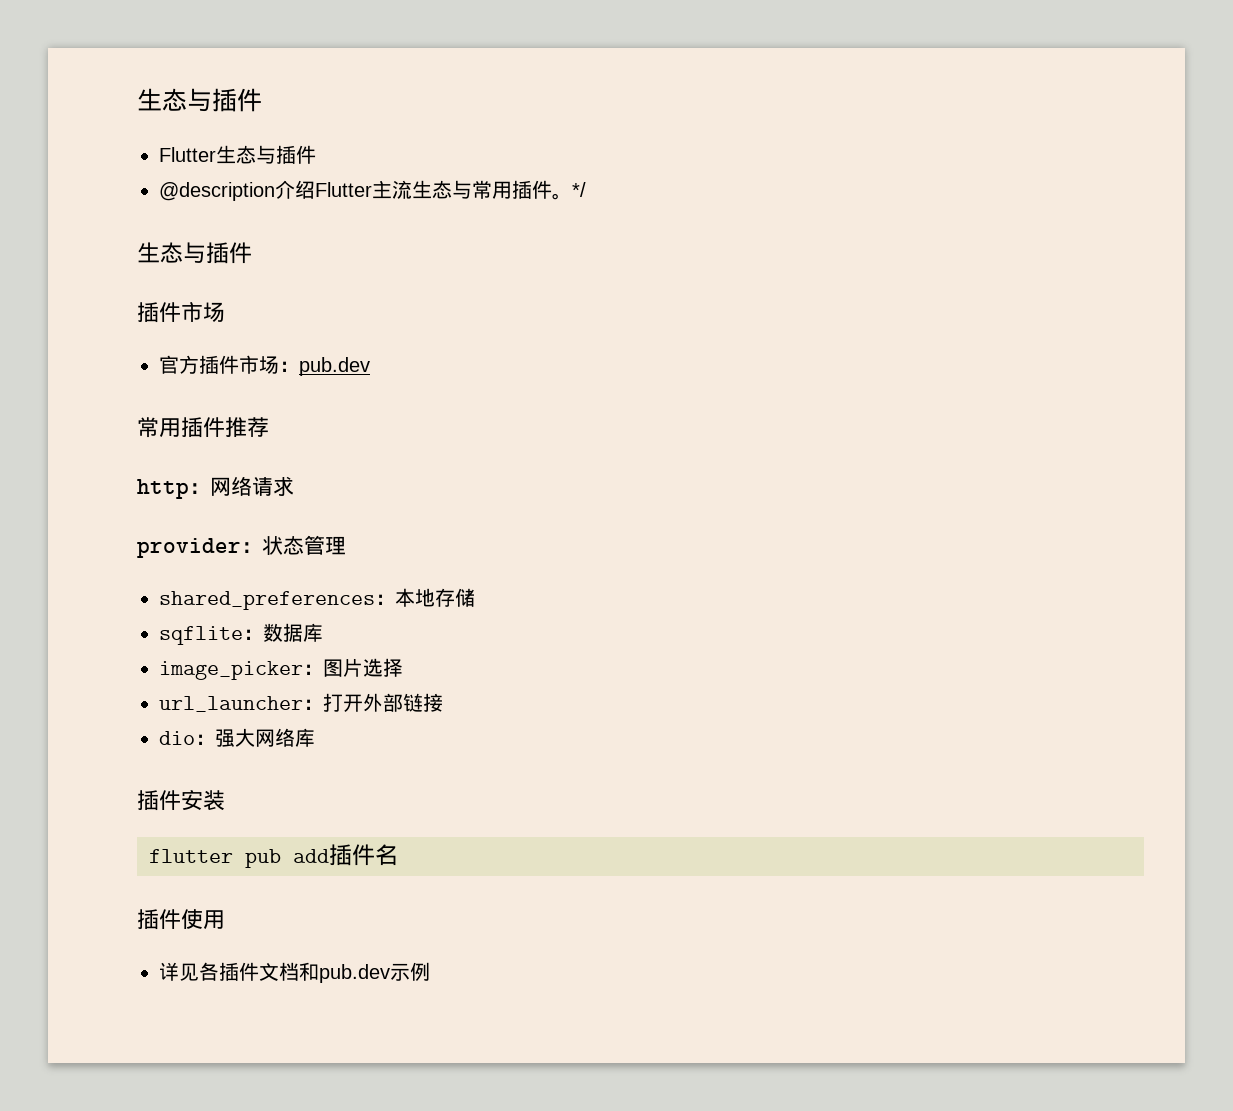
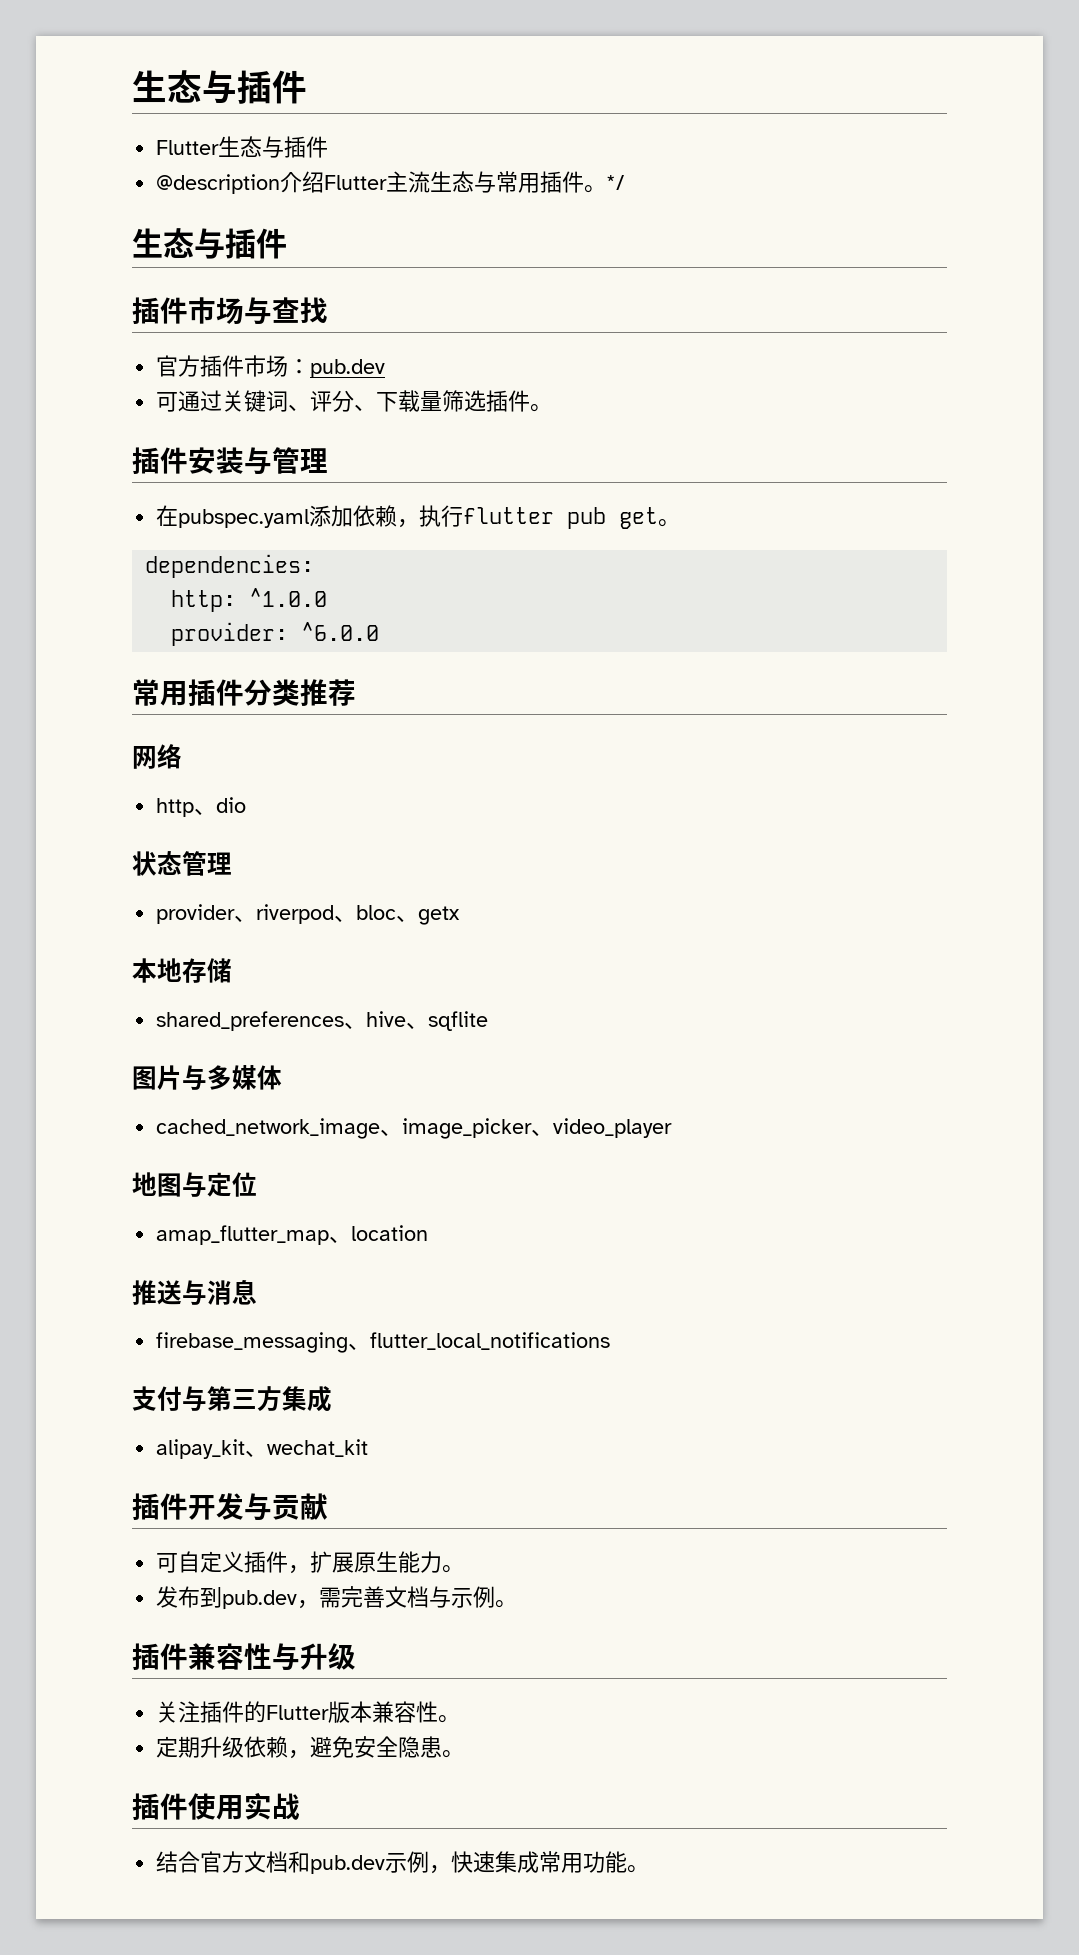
(225, 312) none -> [244,297,328,325] 与查找
[137,417,225,438] // 常用插件 -> [156,390,553,412] [132,447,328,475] [156,505,681,529] [145,554,315,578] [171,588,328,612] [171,622,380,646] [132,679,300,706] // 可通过关键词、评分、下载量筛选插件。 // 插件安装与管理 // 在pubspec.yaml添加依赖，执行flutter pub get。 // dependencies: // http: ^1.0.0 // provider: ^6.0.0 // 常用插件分类
[137,476,294,499] [137,538,262,558] http：网络请求 // provider： -> [132,744,182,769] [156,797,247,817] 网络 // http、dio //
[159,588,475,610] [159,623,323,645] [159,658,403,680] [159,693,443,712] [159,728,315,747] [137,790,225,811] [149,844,398,868] shared_preferences：本地存储 // sqflite：数据库 // image_picker：图片选择 // url_launcher：打开外部链接 // dio：强大网络库 // 插件安装 // flutter pub add插件名 -> [156,904,461,925] [132,958,232,983] [156,1011,489,1031] [132,1065,282,1090] [156,1118,673,1139] [132,1172,257,1197] [156,1225,429,1245] [132,1279,257,1305] [156,1332,611,1353] [132,1386,332,1412] [156,1439,369,1459] [132,1493,328,1521] [156,1551,465,1574] [156,1586,518,1609] [132,1643,356,1671] [156,1701,461,1723] [156,1736,465,1759] provider、riverpod、bloc、getx // 本地存储 // shared_preferences、hive、sqflite // 图片与多媒体 // cached_network_image、image_picker、video_player // 地图与定位 // amap_flutter_map、location // 推送与消息 // firebase_messaging、flutter_local_notifications // 支付与第三方集成 // alipay_kit、wechat_kit // 插件开发与贡献 // 可自定义插件，扩展原生能力。 // 发布到pub.dev，需完善文档与示例。 // 插件兼容性与升级 // 关注插件的Flutter版本兼容性。 // 定期升级依赖，避免安全隐患。
[159,962,259,981] // 详见各插件 -> [244,1793,300,1820] [156,1851,245,1873] 实战 // 结合官方
(430, 971) none -> [429,1851,650,1874] ，快速集成常用功能。

